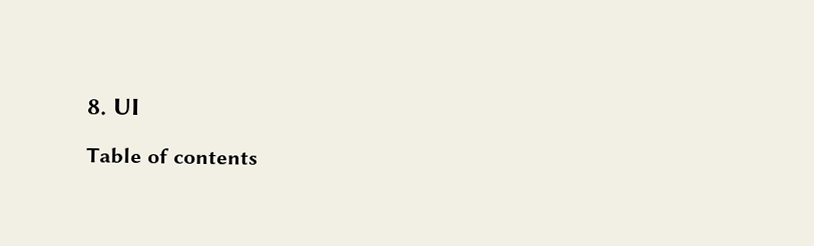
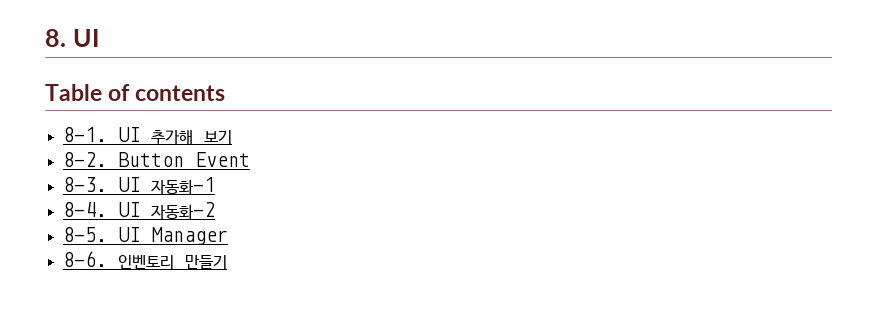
(258, 157) none -> [62,127,232,144] [62,152,250,167] [62,177,215,195] [62,202,215,220] [62,227,228,245] [62,251,227,269] // 8-1. UI 추가해 보기 // 8-2. Button Event // 8-3. UI 자동화-1 // 8-4. UI 자동화-2 // 8-5. UI Manager // 8-6. 인벤토리 만들기

